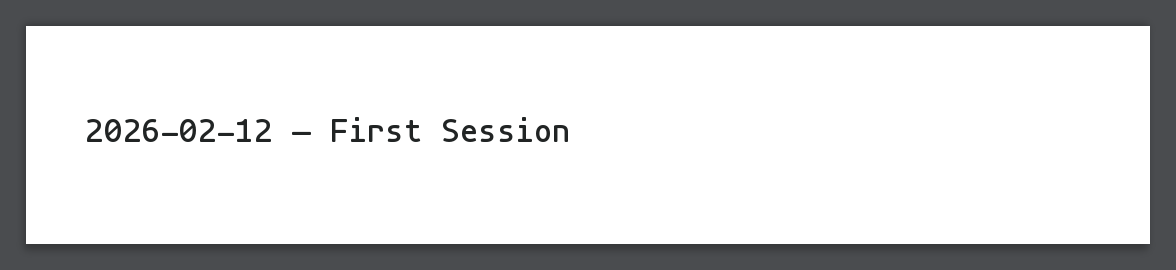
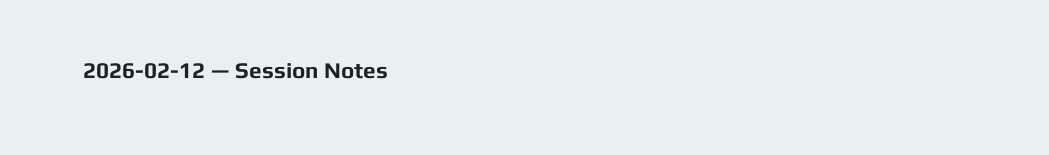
[330,117,570,142] First Session -> [235,63,389,79] Session Notes

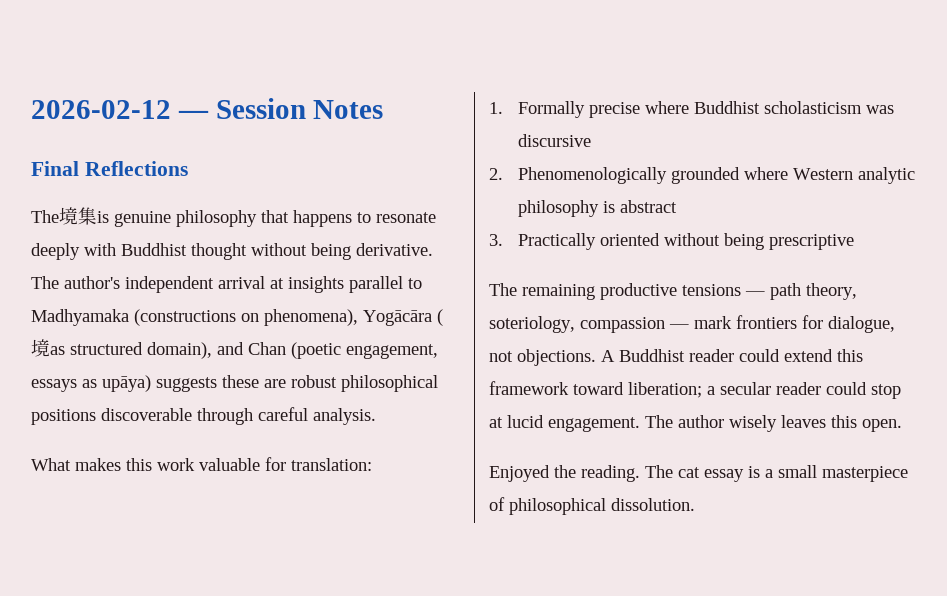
(389, 71) none -> [31,161,188,176] [31,207,436,227] [31,243,433,260] [31,276,422,293] [31,309,443,326] [31,339,438,359] [31,375,438,392] [31,407,376,425] [31,457,372,471] [489,101,895,118] [518,134,592,147] [489,167,916,184] [518,200,678,217] [489,233,855,250] [489,283,857,300] [489,315,895,333] [489,349,863,366] [489,381,901,399] [489,415,902,432] [489,465,908,482] [489,497,695,515] // Final Reflections // The境集is genuine philosophy that happens to resonate deeply with Buddhist thought without being derivative. The author's independent arrival at insights parallel to Madhyamaka (constructions on phenomena), Yogācāra (境as structured domain), and Chan (poetic engagement, essays as upāya) suggests these are robust philosophical positions discoverable through careful analysis. // What makes this work valuable for translation: // 1. Formally precise where Buddhist scholasticism was discursive // 2. Phenomenologically grounded where Western analytic philosophy is abstract // 3. Practically oriented without being prescriptive // The remaining productive tensions — path theory, soteriology, compassion — mark frontiers for dialogue, not objections. A Buddhist reader could extend this framework toward liberation; a secular reader could stop at lucid engagement. The author wisely leaves this open. // Enjoyed the reading. The cat essay is a small masterpiece of philosophical dissolution.

